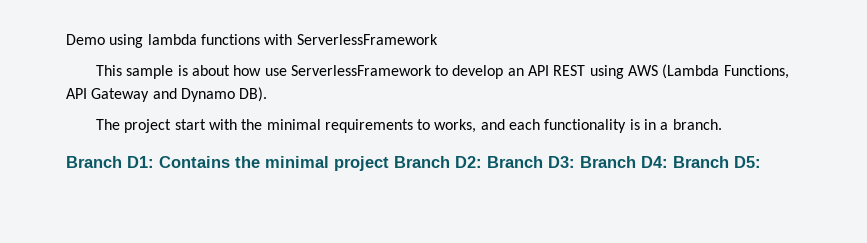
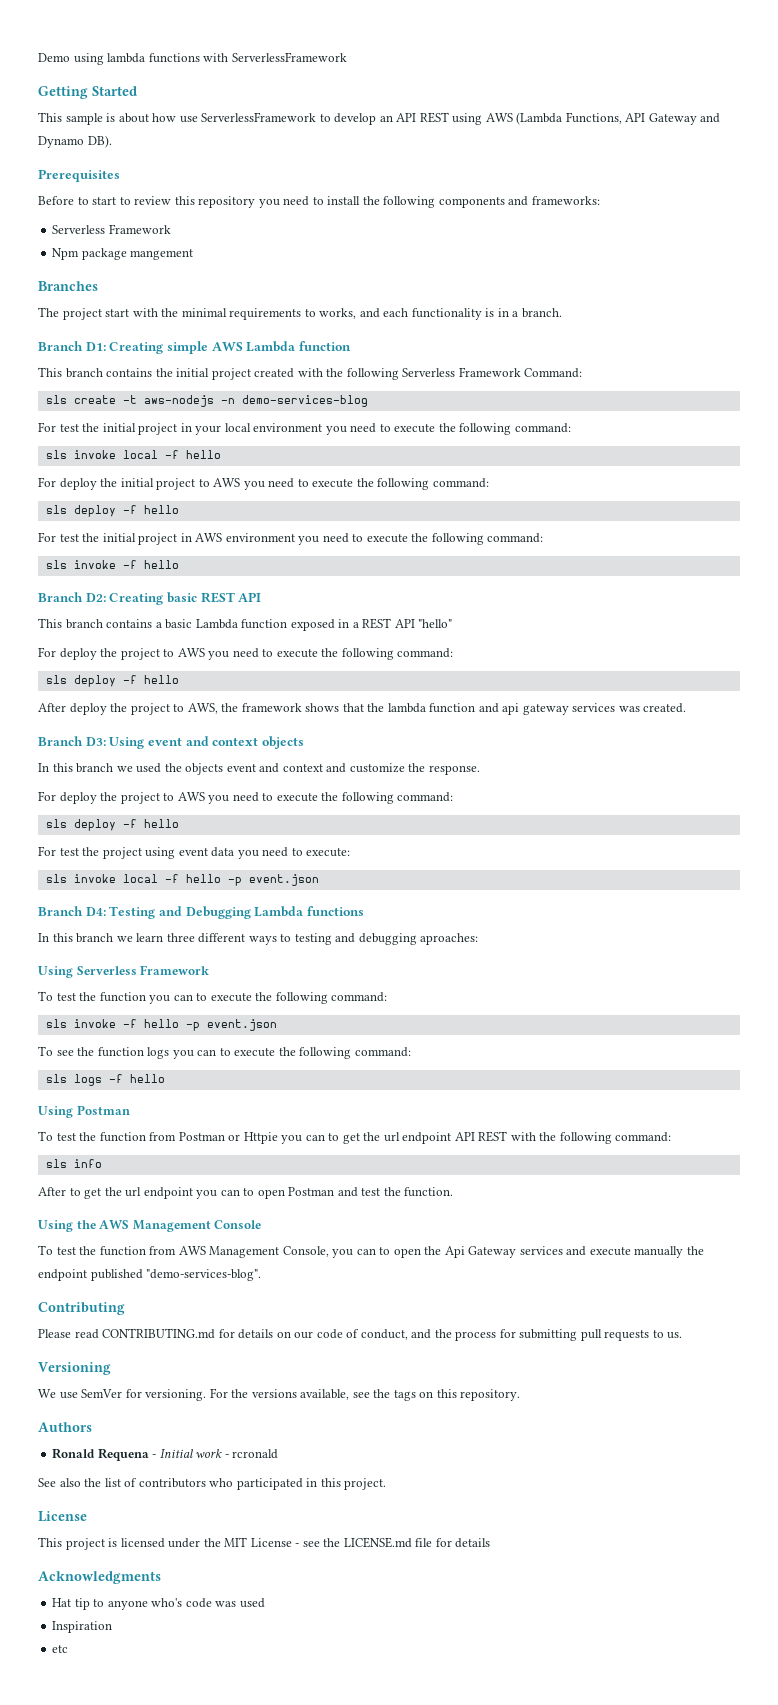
(438, 39) none -> [38,86,137,99] // Getting Started
(268, 94) none -> [38,169,120,182] [38,196,600,208] [52,224,171,234] [52,248,194,260] [38,281,98,291] // Prerequisites // Before to start to review this repository you need to install the following components and frameworks: // Serverless Framework // Npm package mangement // Branches
[159,156,761,171] Contains the minimal project Branch D2: Branch D3: Branch D4: Branch D5: -> [109,341,351,354] [38,367,583,380] [45,395,368,407] [38,422,571,435] [45,450,221,459] [38,477,489,490] [45,505,179,517] [38,532,544,545] [45,560,179,569] [38,592,262,605] [38,618,453,631] [38,647,454,660] [45,675,179,687] [38,703,687,715] [38,736,304,749] [38,763,480,775] [38,791,454,804] [45,819,179,831] [38,846,351,859] [45,874,319,886] [38,906,364,919] [38,933,479,945] [38,965,210,978] [38,991,388,1004] [45,1019,277,1031] [38,1046,411,1059] [45,1074,165,1086] [38,1105,130,1118] [38,1131,672,1144] [45,1159,102,1168] [38,1187,454,1199] [38,1220,262,1232] [38,1245,704,1258] [38,1269,262,1281] [38,1302,125,1315] [38,1328,683,1341] [38,1362,111,1375] [38,1388,521,1401] [38,1422,92,1432] [52,1448,279,1461] [38,1478,387,1490] [38,1511,87,1522] [38,1537,491,1550] [38,1571,161,1584] [52,1598,265,1610] [52,1621,113,1633] [52,1645,69,1653] Creating simple AWS Lambda function // This branch contains the initial project created with the following Serverless Framework Command: // sls create -t aws-nodejs -n demo-services-blog // For test the initial project in your local environment you need to execute the following command: // sls invoke local -f hello // For deploy the initial project to AWS you need to execute the following command: // sls deploy -f hello // For test the initial project in AWS environment you need to execute the following command: // sls invoke -f hello // Branch D2: Creating basic REST API // This branch contains a basic Lambda function exposed in a REST API "hello" // For deploy the project to AWS you need to execute the following command: // sls deploy -f hello // After deploy the project to AWS, the framework shows that the lambda function and api gateway services was created. // Branch D3: Using event and context objects // In this branch we used the objects event and context and customize the response. // For deploy the project to AWS you need to execute the following command: // sls deploy -f hello // For test the project using event data you need to execute: // sls invoke local -f hello -p event.json // Branch D4: Testing and Debugging Lambda functions // In this branch we learn three different ways to testing and debugging aproaches: // Using Serverless Framework // To test the function you can to execute the following command: // sls invoke -f hello -p event.json // To see the function logs you can to execute the following command: // sls logs -f hello // Using Postman // To test the function from Postman or Httpie you can to get the url endpoint API REST with the following command: // sls info // After to get the url endpoint you can to open Postman and test the function. // Using the AWS Management Console // To test the function from AWS Management Console, you can to open the Api Gateway services and execute manually the endpoint published "demo-services-blog". // Contributing // Please read CONTRIBUTING.md for details on our code of conduct, and the process for submitting pull requests to us. // Versioning // We use SemVer for versioning. For the versions available, see the tags on this repository. // Authors // Ronald Requena - Initial work - rcronald // See also the list of contributors who participated in this project. // License // This project is licensed under the MIT License - see the LICENSE.md file for details // Acknowledgments // Hat tip to anyone who's code was used // Inspiration // etc

